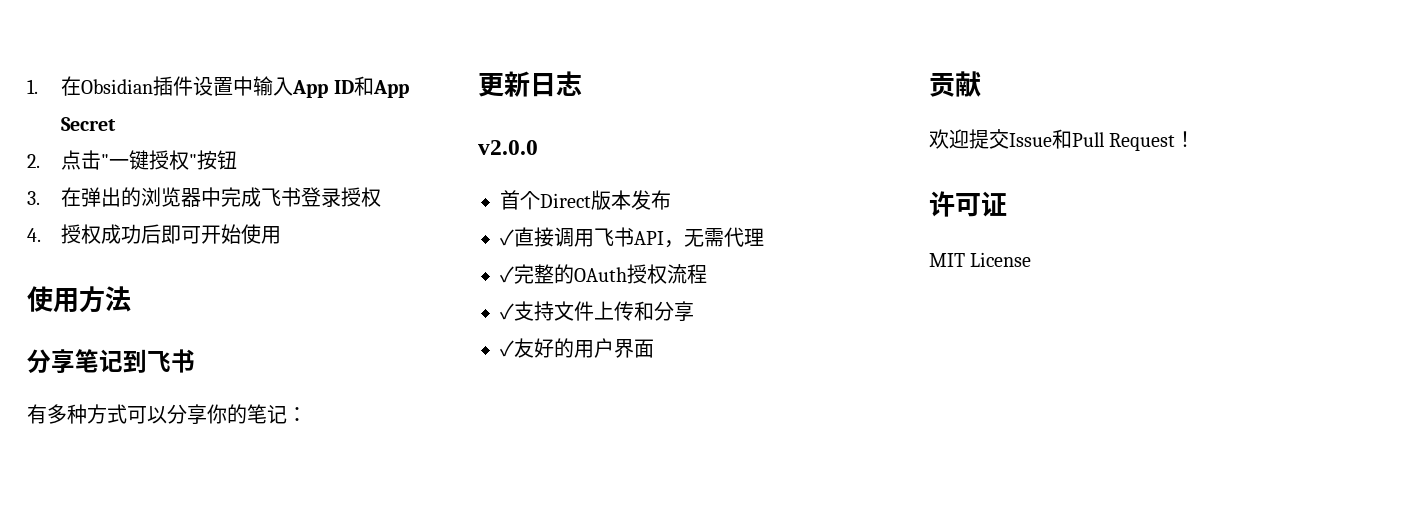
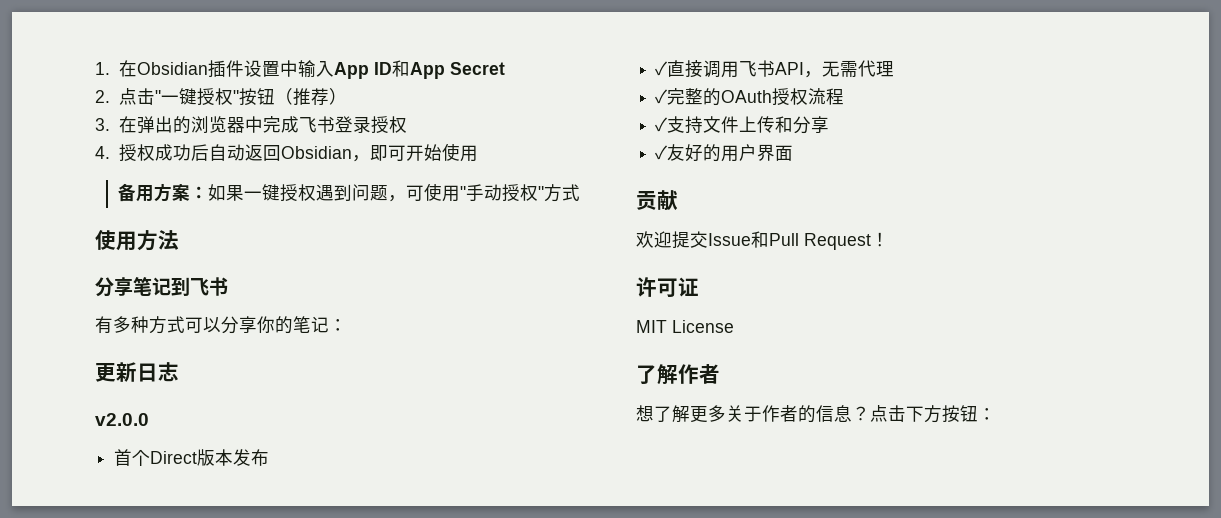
(238, 160) none -> [274,88,347,106] （推荐）
(162, 234) none -> [208,144,370,162] 自动返回Obsidian，
(282, 235) none -> [118,183,581,202] // 备用方案：如果一键授权遇到问题，可使用"手动授权"方式
(1032, 259) none -> [636,364,720,385] [636,405,996,423] // 了解作者 // 想了解更多关于作者的信息？点击下方按钮：

